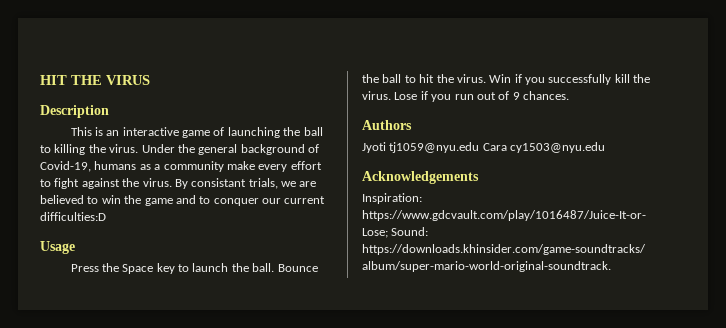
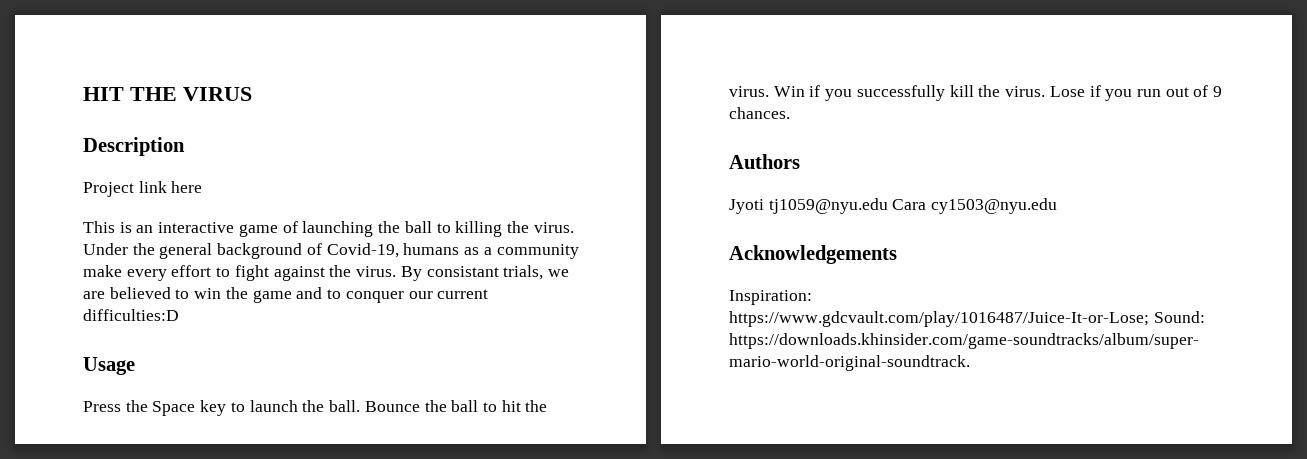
(109, 111) none -> [83,181,203,197] // Project link here

